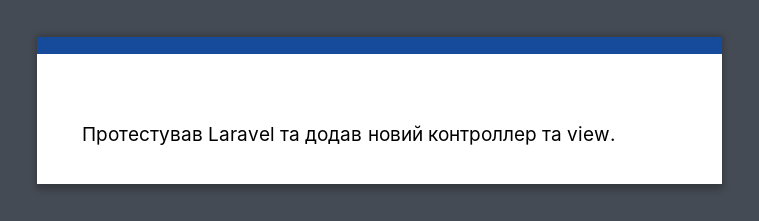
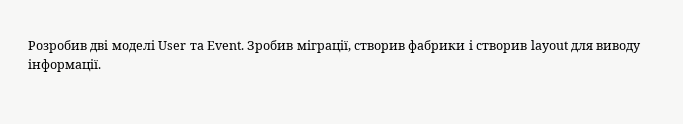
[82,125,615,145] Протестував Laravel та додав новий контроллер та view. -> [28,40,642,53] [28,59,101,72] Розробив дві моделі User та Event. Зробив міграції, створив фабрики і створив layout для виводу інформації.

